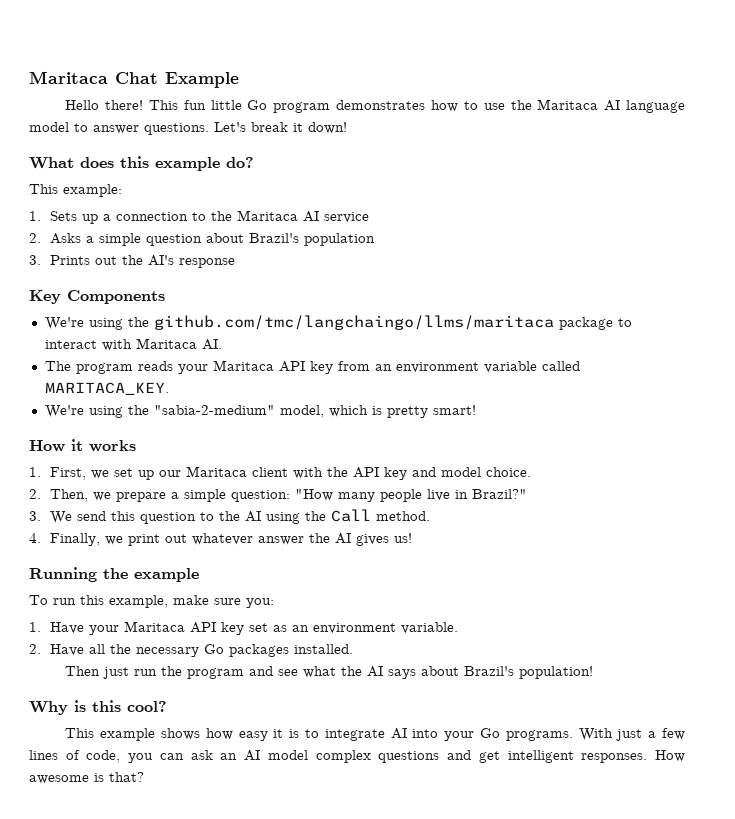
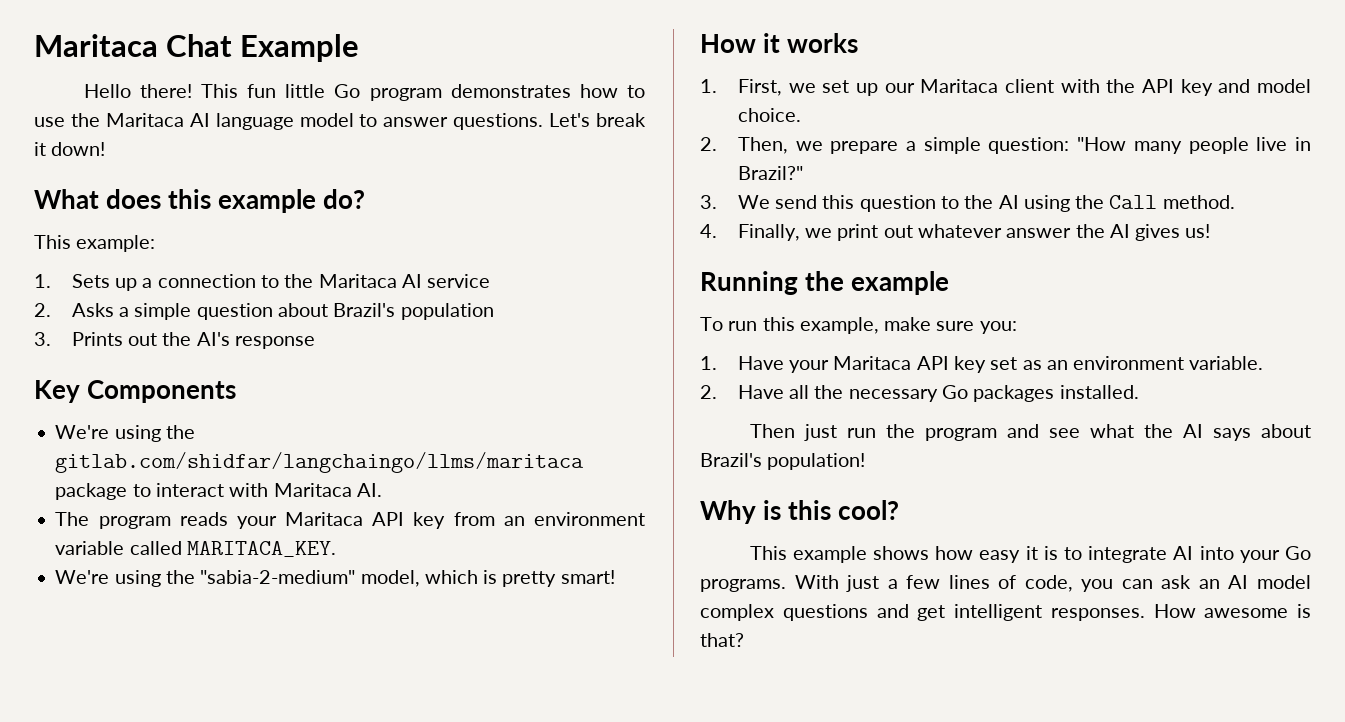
[153,315,554,330] github.com/tmc/langchaingo/llms/maritaca -> [55,452,585,473] gitlab.com/shidfar/langchaingo/llms/maritaca

